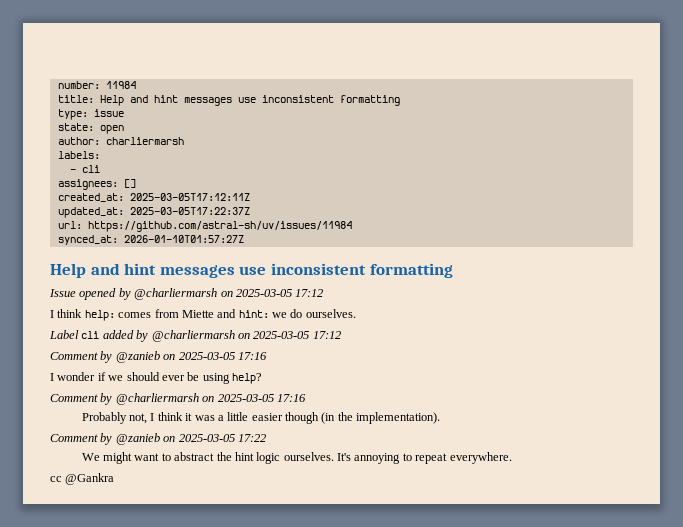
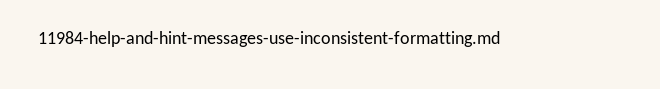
[57,81,136,89] [57,95,400,106] [57,109,124,120] [57,123,124,134] [57,137,184,145] [57,151,100,159] [69,165,100,173] [57,179,136,190] [57,193,250,202] [57,207,250,218] [57,221,352,232] [57,235,244,245] [50,263,453,278] [49,288,324,300] [50,309,356,321] [49,330,341,342] [50,351,267,363] [50,372,262,384] [50,393,306,405] [81,412,441,424] [50,433,266,445] [81,452,512,464] [50,473,115,485] number: 11984 // title: Help and hint messages use inconsistent formatting // type: issue // state: open // author: charliermarsh // labels: // - cli // assignees: [] // created_at: 2025-03-05T17:12:11Z // updated_at: 2025-03-05T17:22:37Z // url: https://github.com/astral-sh/uv/issues/11984 // synced_at: 2026-01-10T01:57:27Z // Help and hint messages use inconsistent formatting // Issue opened by @charliermarsh on 2025-03-05 17:12 // I think help: comes from Miette and hint: we do ourselves. // Label cli added by @charliermarsh on 2025-03-05 17:12 // Comment by @zanieb on 2025-03-05 17:16 // I wonder if we should ever be using help? // Comment by @charliermarsh on 2025-03-05 17:16 // Probably not, I think it was a little easier though (in the implementation). // Comment by @zanieb on 2025-03-05 17:22 // We might want to abstract the hint logic ourselves. It's annoying to repeat everywhere. // cc @Gankra -> [38,31,500,47] 11984-help-and-hint-messages-use-inconsistent-formatting.md

